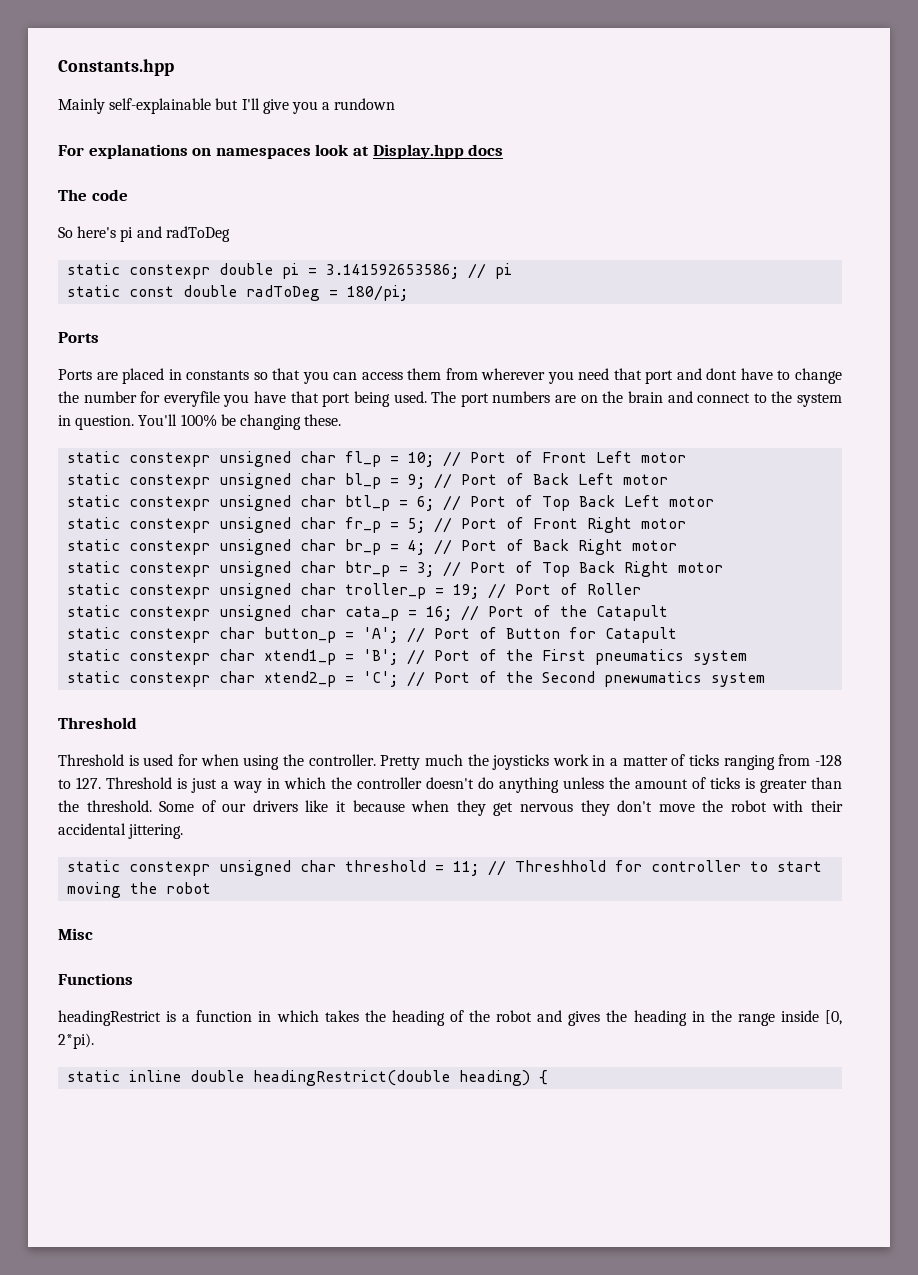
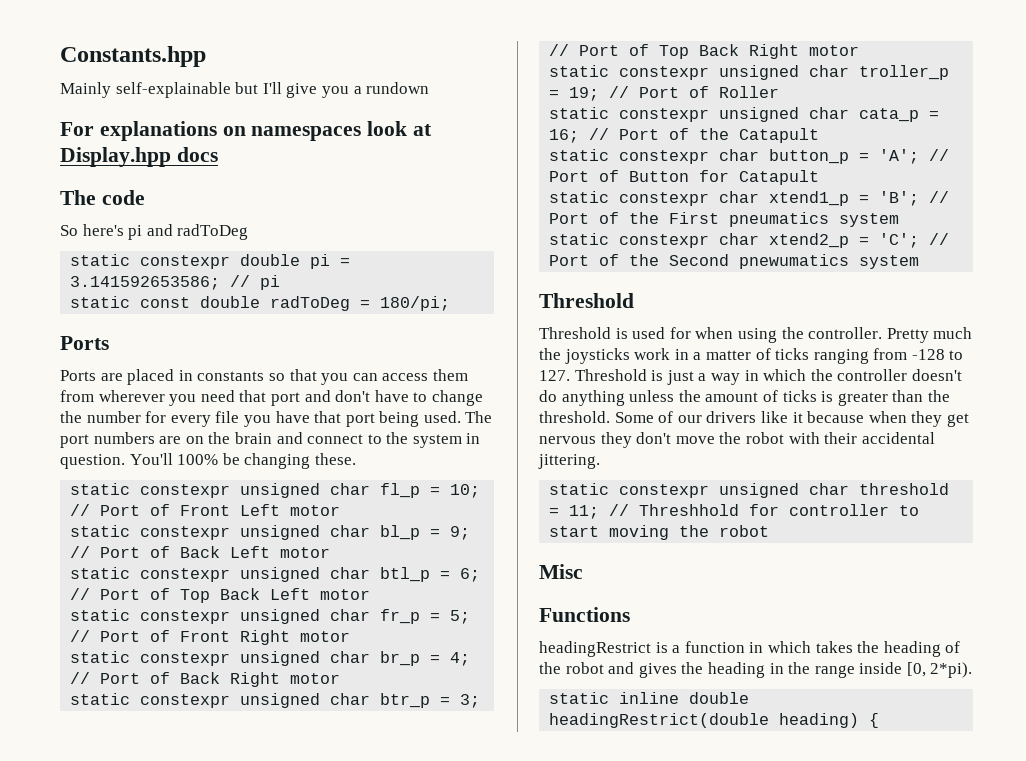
[706,368,738,380] dont -> [335,390,371,402] don't
[163,391,220,407] everyfile -> [170,411,240,427] every file

